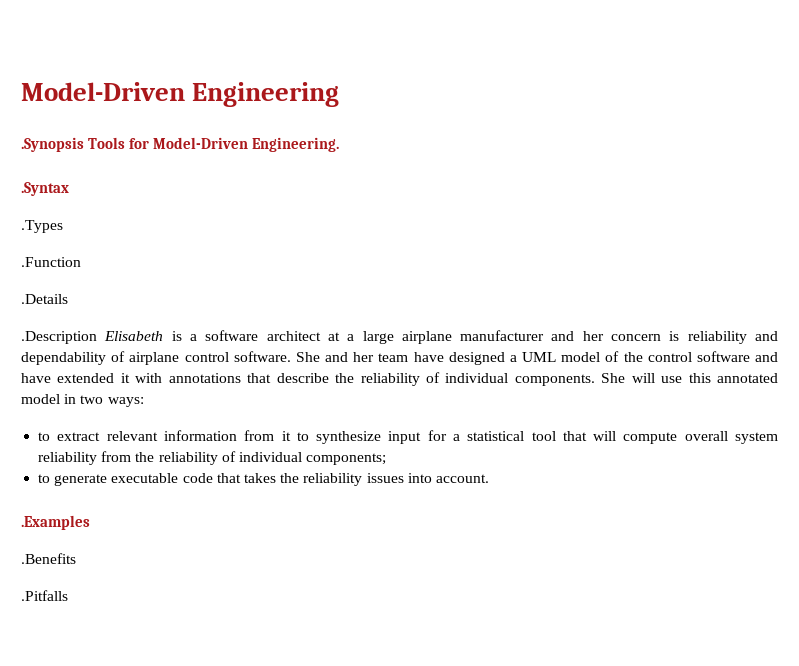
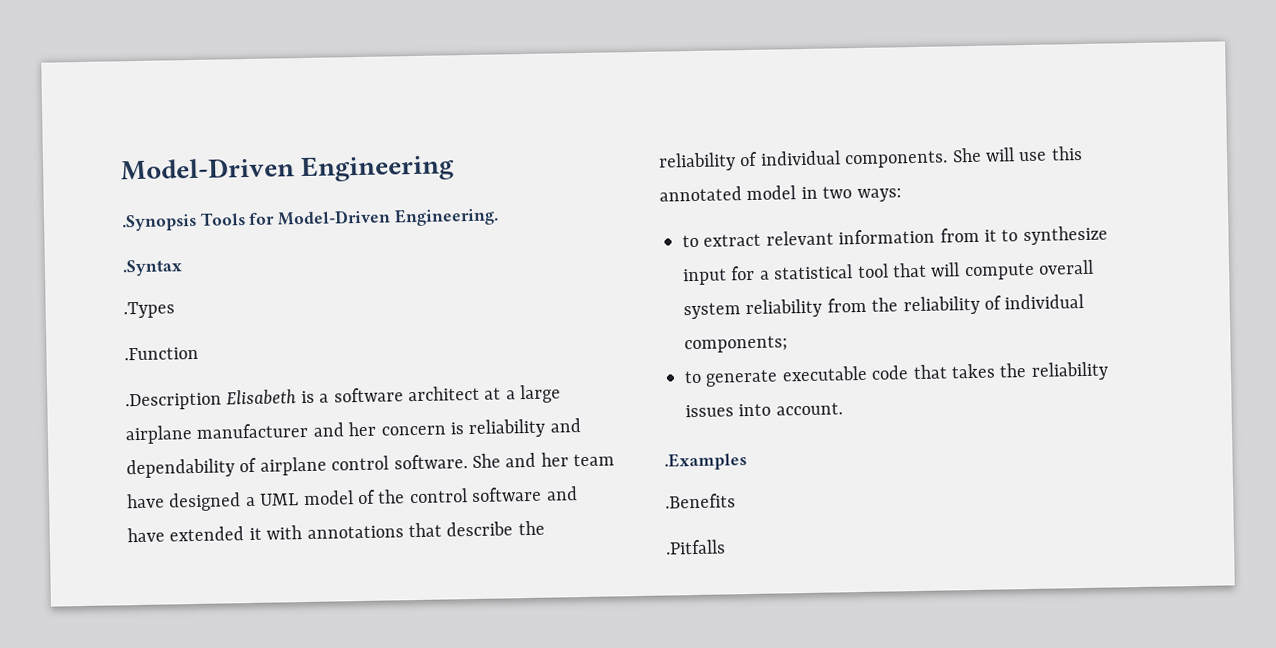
[21,294,68,304] // .Details -> (199, 353) none

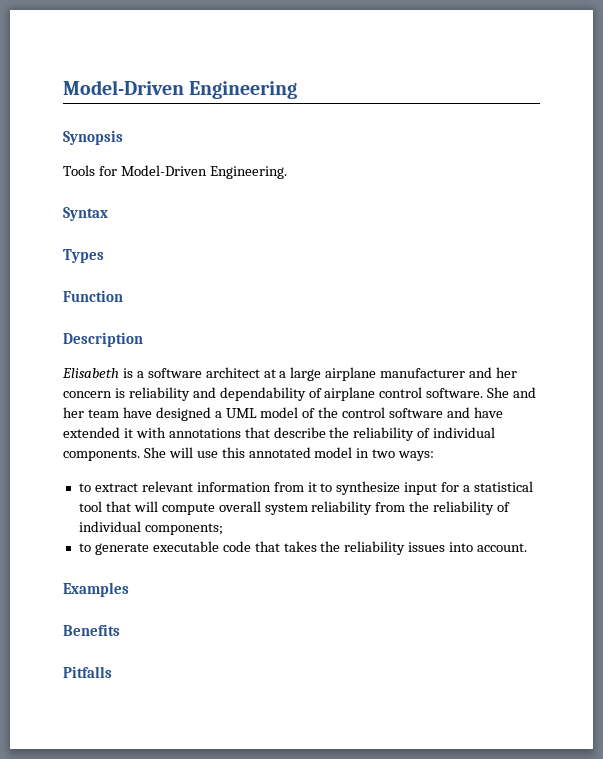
[121,213,197,232] .Synopsis -> [63,130,123,145] Synopsis //
[122,259,183,277] [123,301,175,319] [124,346,199,361] [125,392,222,411] .Syntax // .Types // .Function // .Description -> [63,207,108,221] [63,249,104,263] [63,290,123,302] [63,332,143,347] Syntax // Types // Function // Description //
[664,452,747,471] [665,493,736,509] [665,539,726,555] .Examples // .Benefits // .Pitfalls -> [63,582,129,597] [63,624,120,636] [63,666,112,678] Examples // Benefits // Pitfalls

